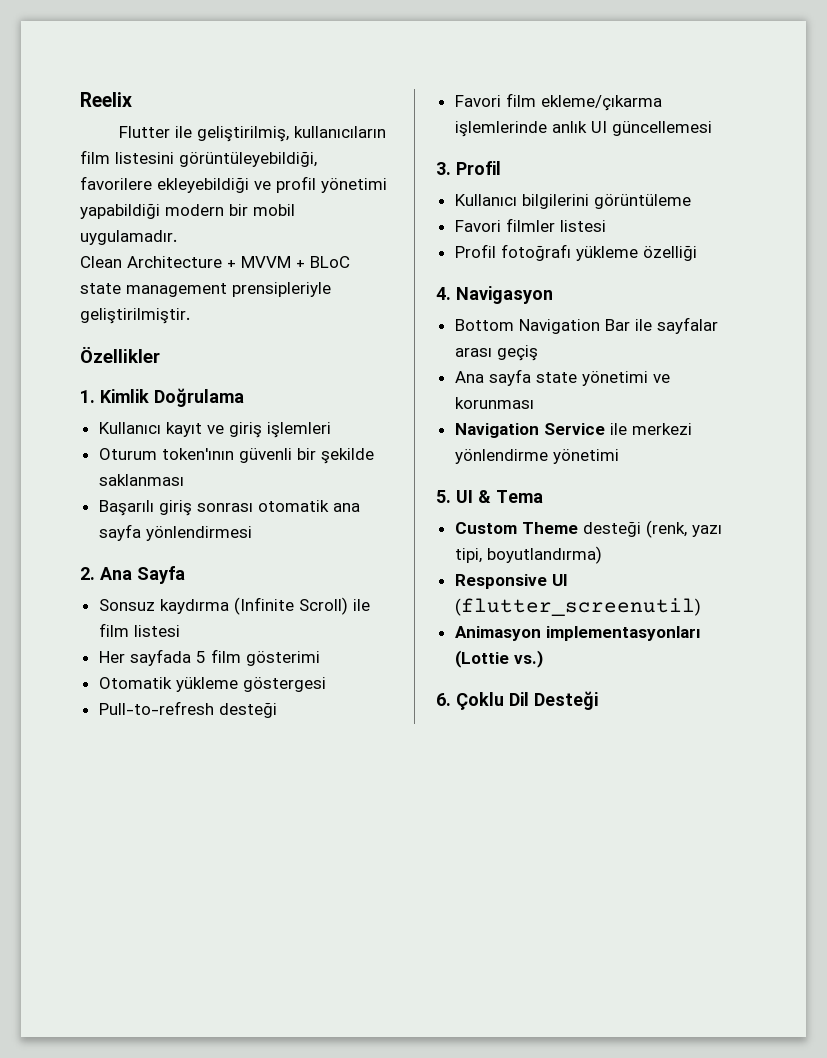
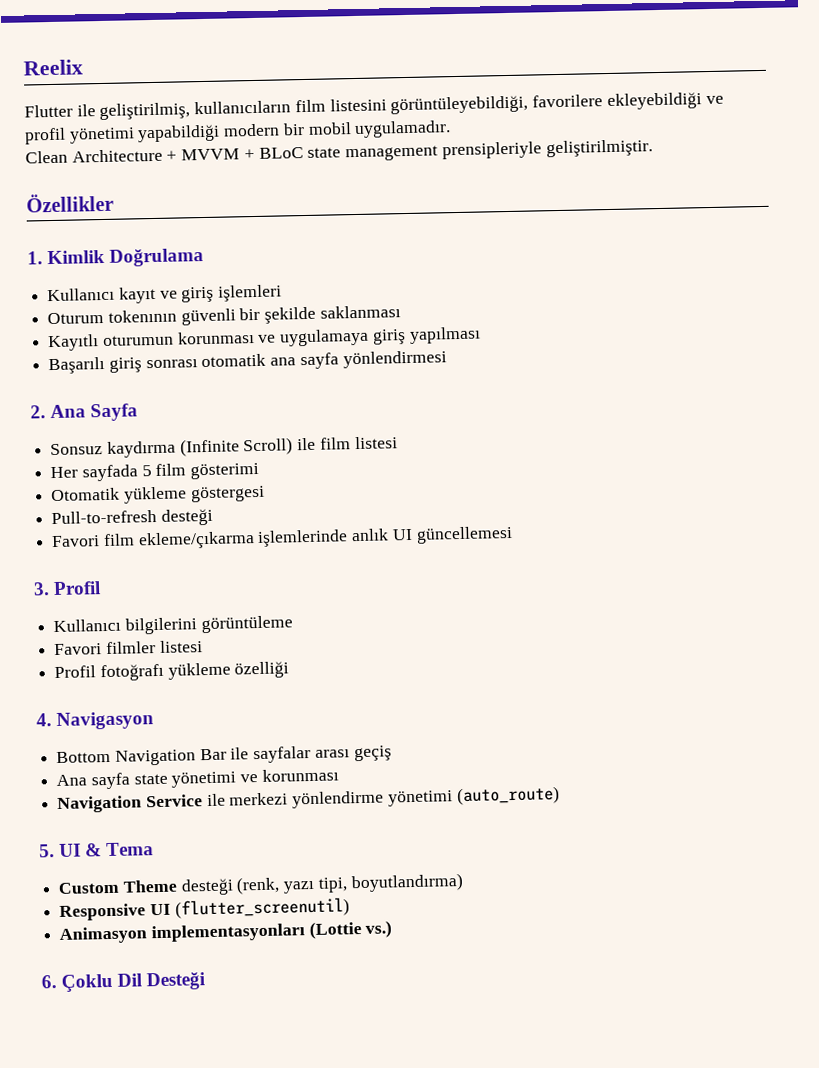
[161,448,234,460] token'ının -> [107,309,177,323] tokenının
(184, 480) none -> [48,326,481,352] // Kayıtlı oturumun korunması ve uygulamaya giriş yapılması
(619, 456) none -> [456,786,560,806] (auto_route)

